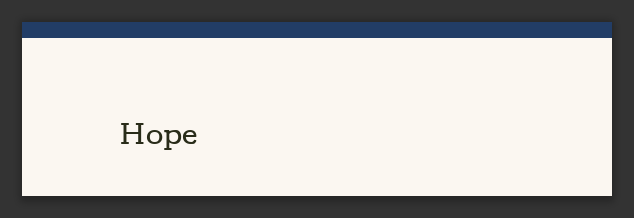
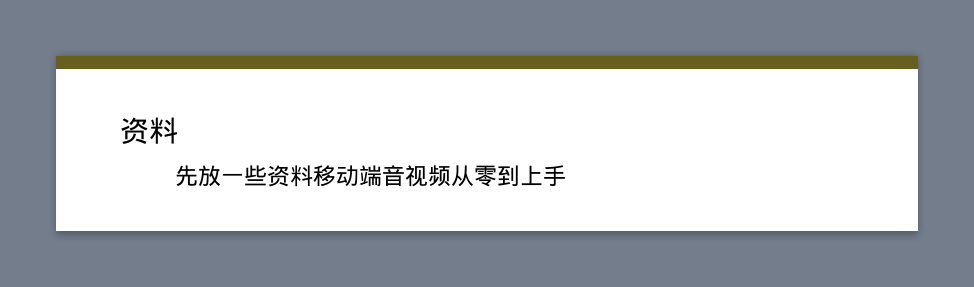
[119,123,197,150] Hope -> [120,117,178,144] [174,165,566,187] 资料 // 先放一些资料移动端音视频从零到上手

